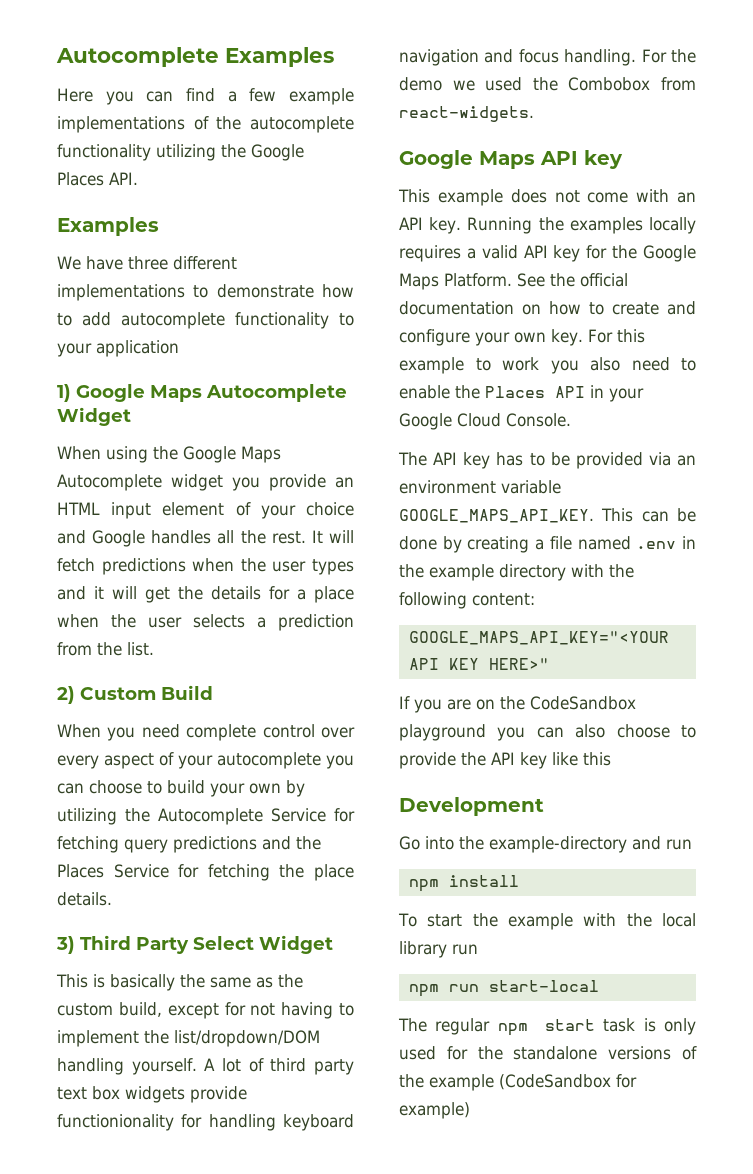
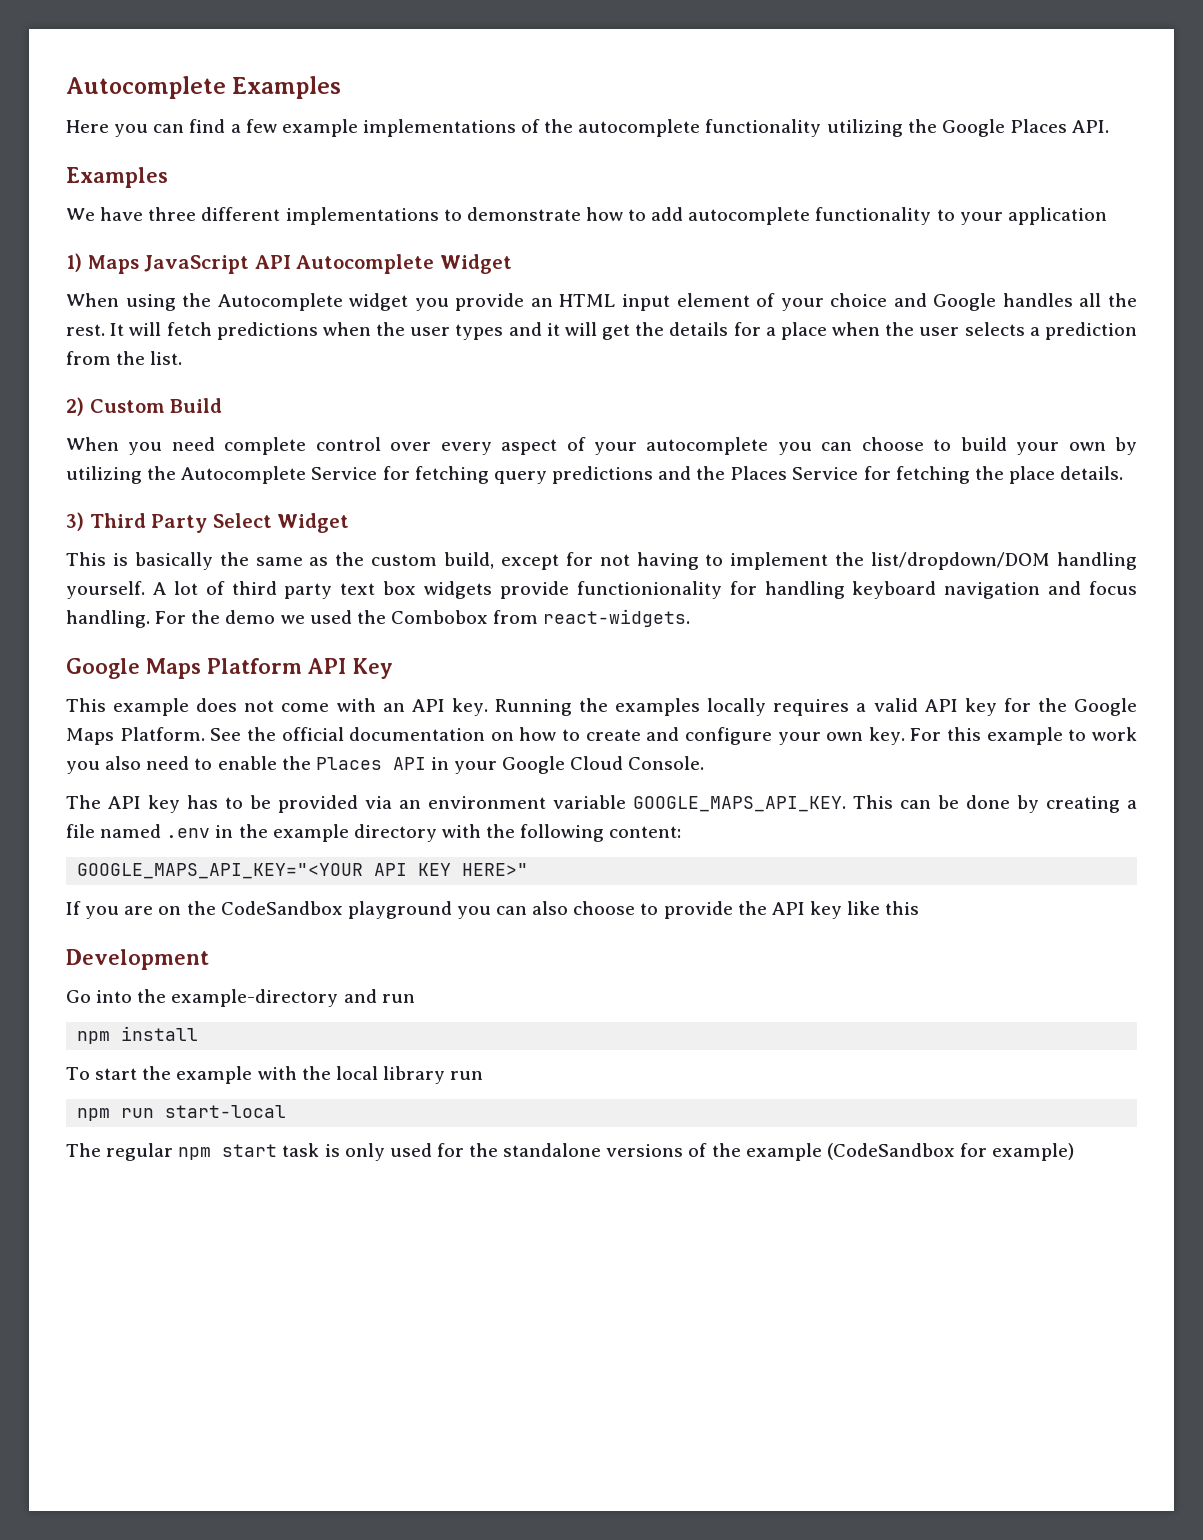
[76,384,202,402] Google Maps -> [87,255,291,274] Maps JavaScript API
[183,446,281,463] Google Maps -> (212, 300) none
[540,150,623,169] API key -> [207,658,393,679] Platform API Key

